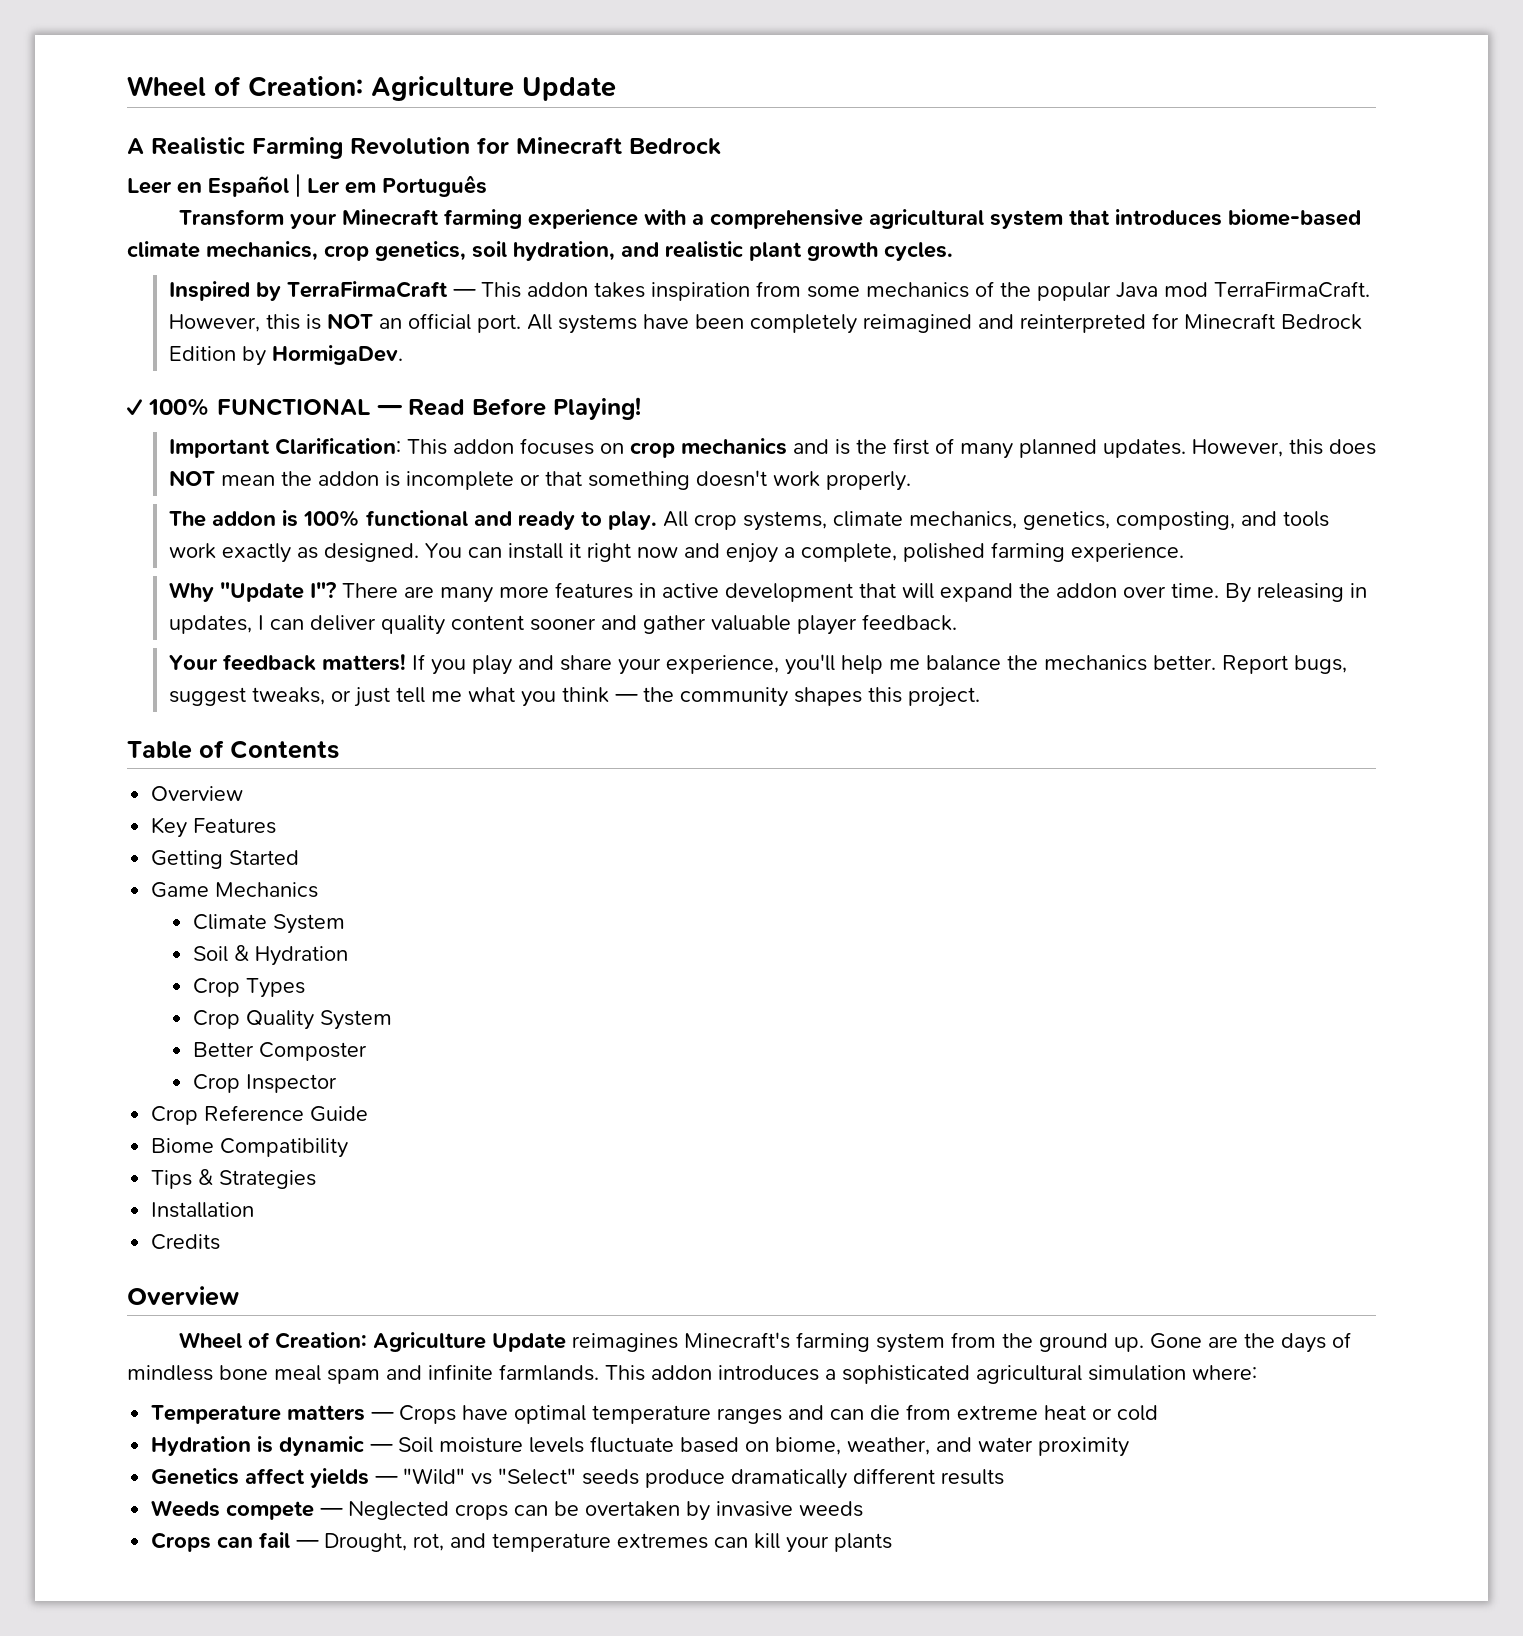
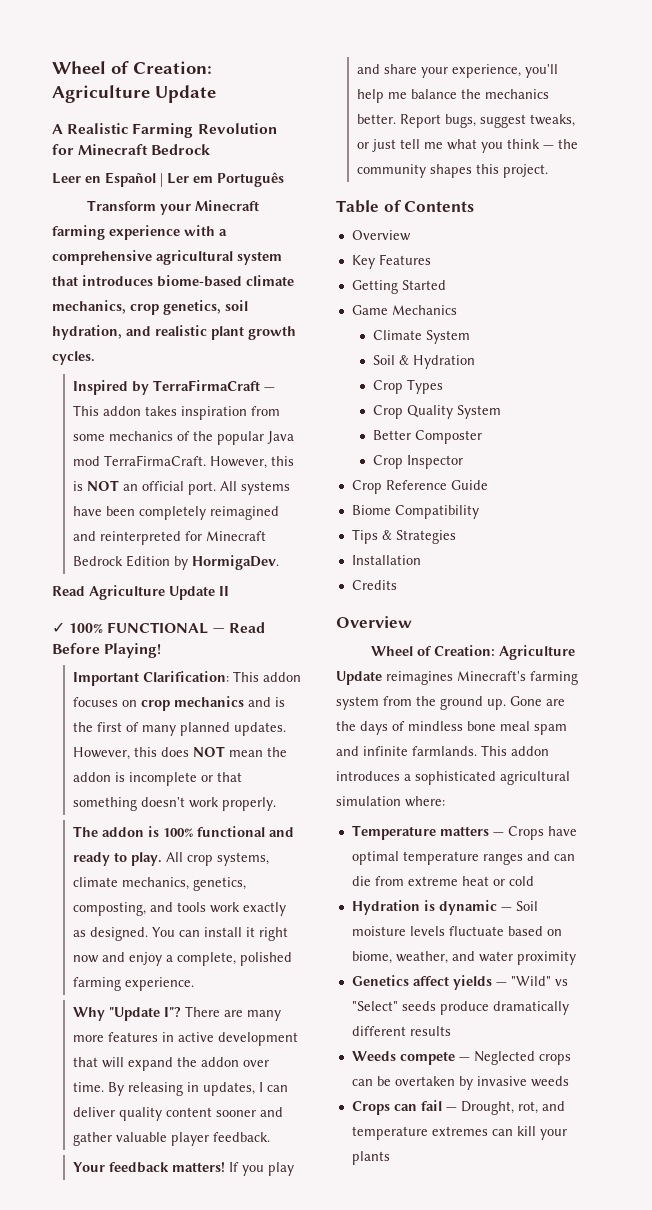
(403, 355) none -> [52,585,229,600] // Read Agriculture Update II

